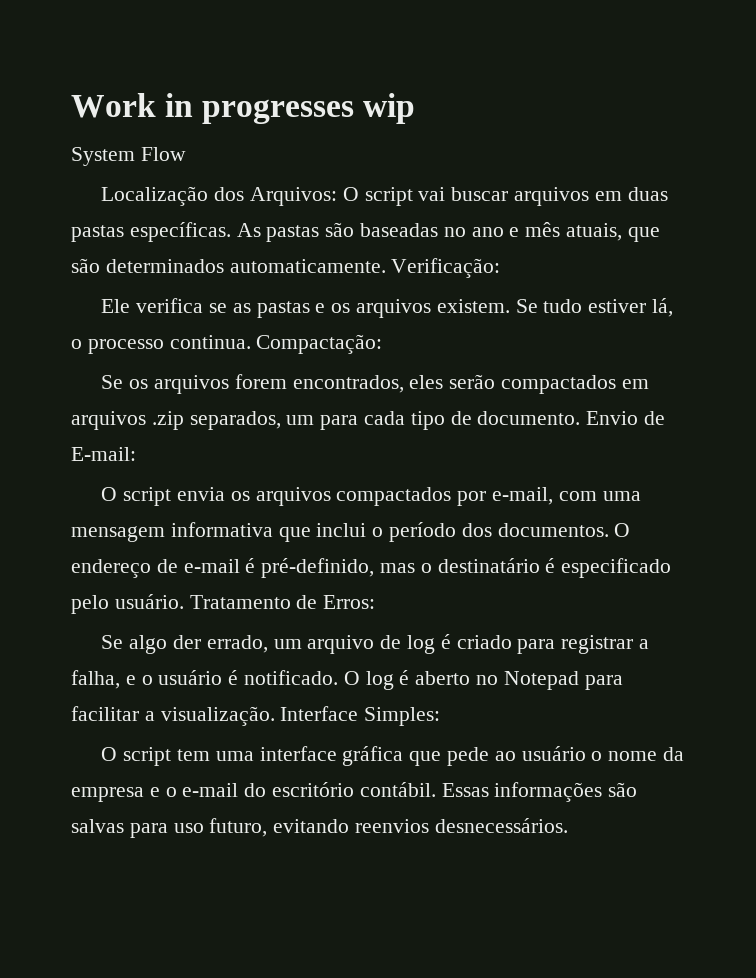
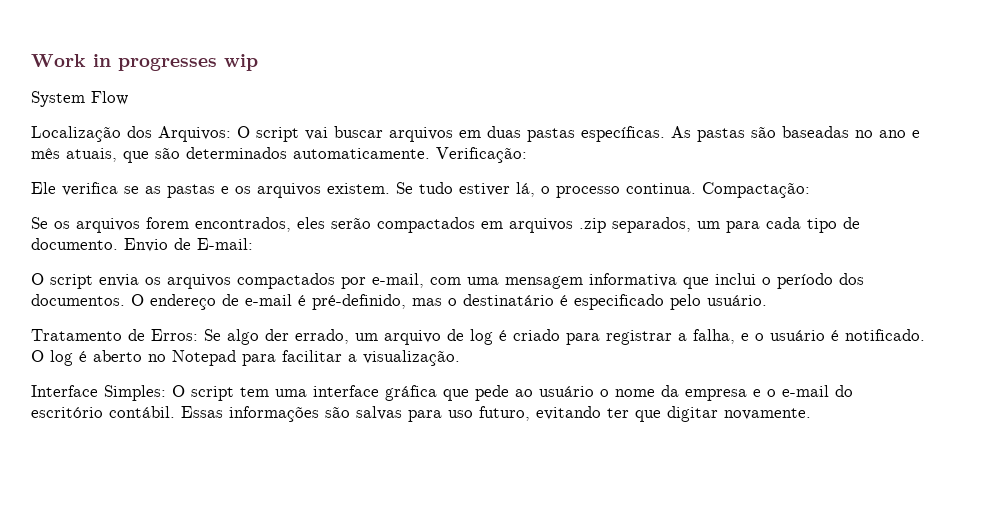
(184, 601) none -> (767, 300) //
(376, 602) // -> (198, 335) none
(275, 716) none -> (460, 358) //
(441, 716) // -> (166, 393) none
[355,818,568,833] reenvios desnecessários. -> [607,406,811,422] ter que digitar novamente.

